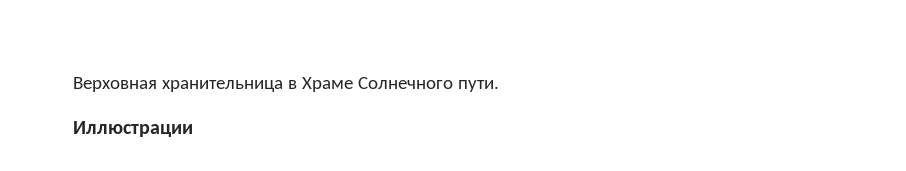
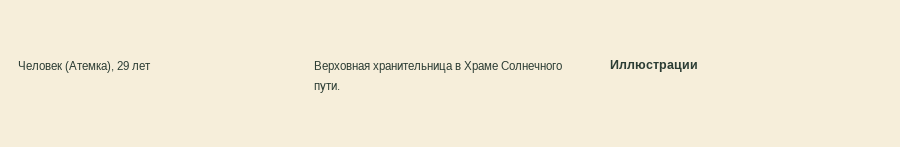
(73, 84) none -> [18,61,152,73] Человек (Атемка), 29 лет //

